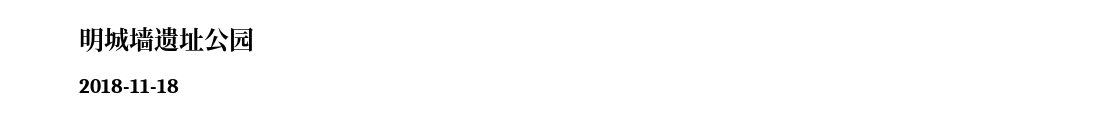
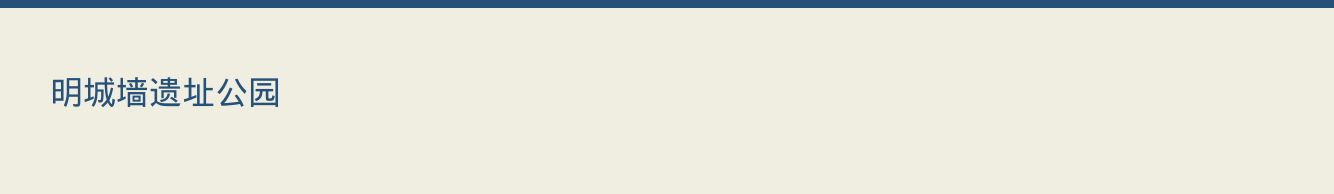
[79,79,179,93] // 2018-11-18 -> (281, 92) none

